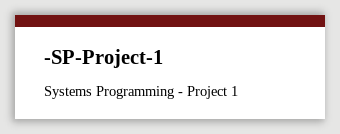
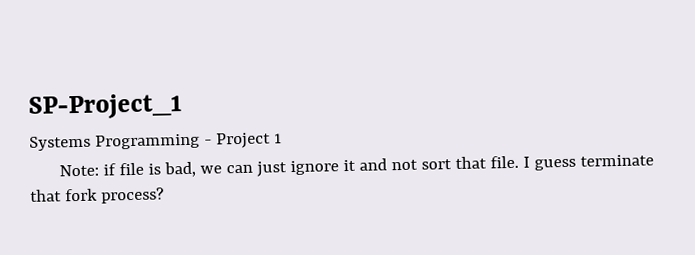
[44,49,163,68] -SP-Project-1 -> [28,93,182,120] SP-Project_1
(238, 91) none -> [59,154,655,178] [30,187,164,204] // Note: if file is bad, we can just ignore it and not sort that file. I guess terminate that fork process?

